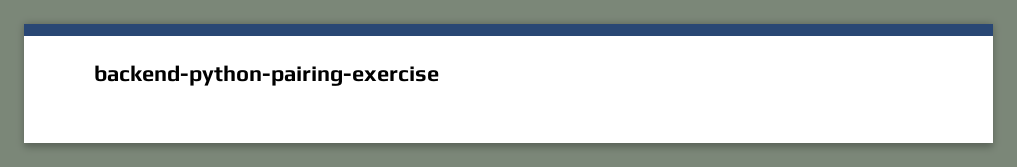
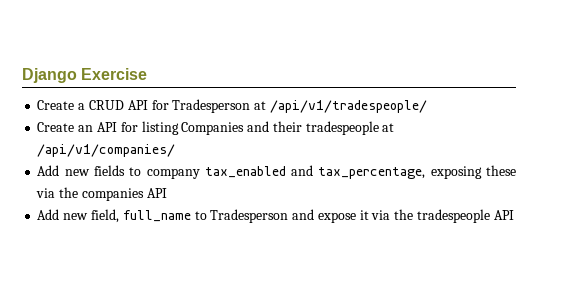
[94,65,439,86] backend-python-pairing-exercise -> [22,68,148,83] [37,99,427,113] [37,121,395,135] [37,144,176,157] [37,165,516,179] [36,187,167,201] [37,209,514,223] Django Exercise // Create a CRUD API for Tradesperson at /api/v1/tradespeople/ // Create an API for listing Companies and their tradespeople at /api/v1/companies/ // Add new fields to company tax_enabled and tax_percentage, exposing these via the companies API // Add new field, full_name to Tradesperson and expose it via the tradespeople API

